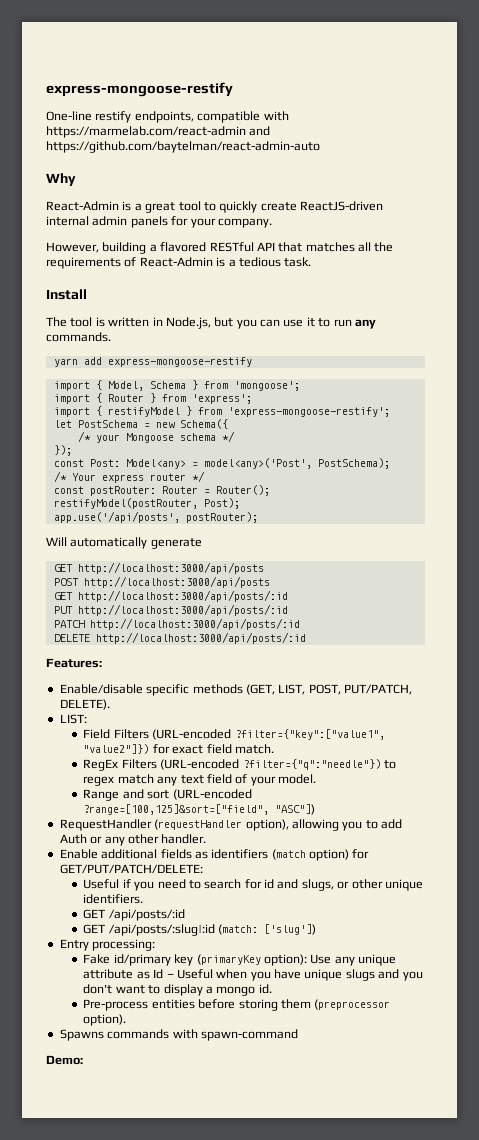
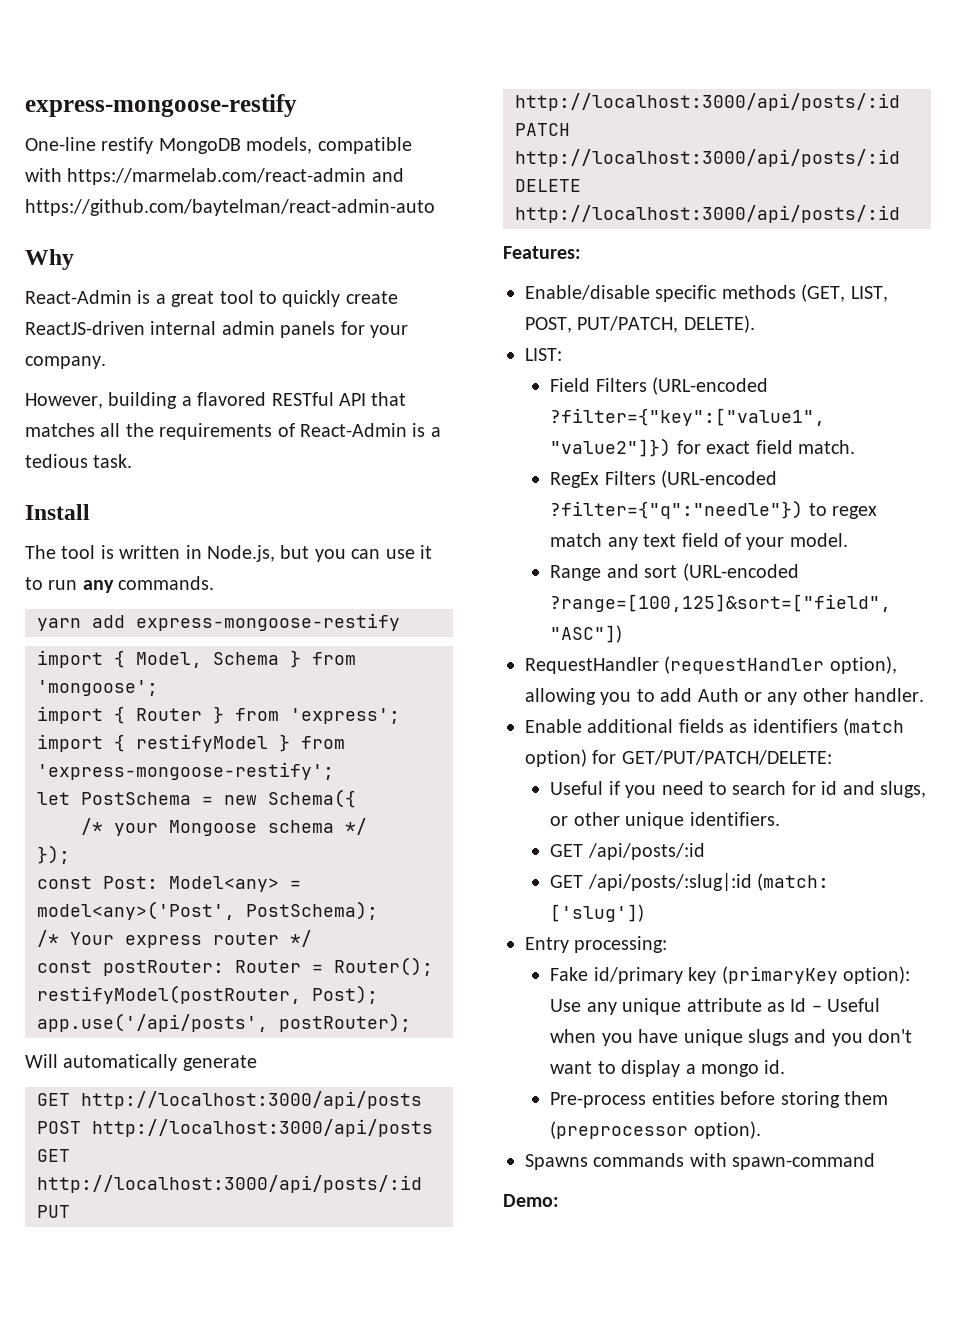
[134,111,194,123] endpoints, -> [158,137,313,154] MongoDB models,

